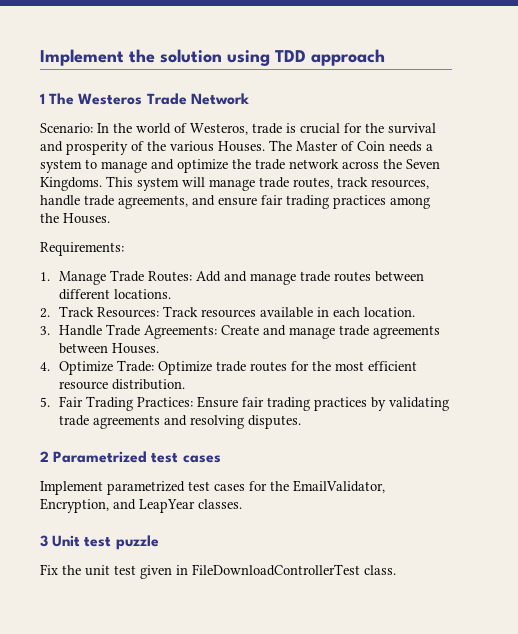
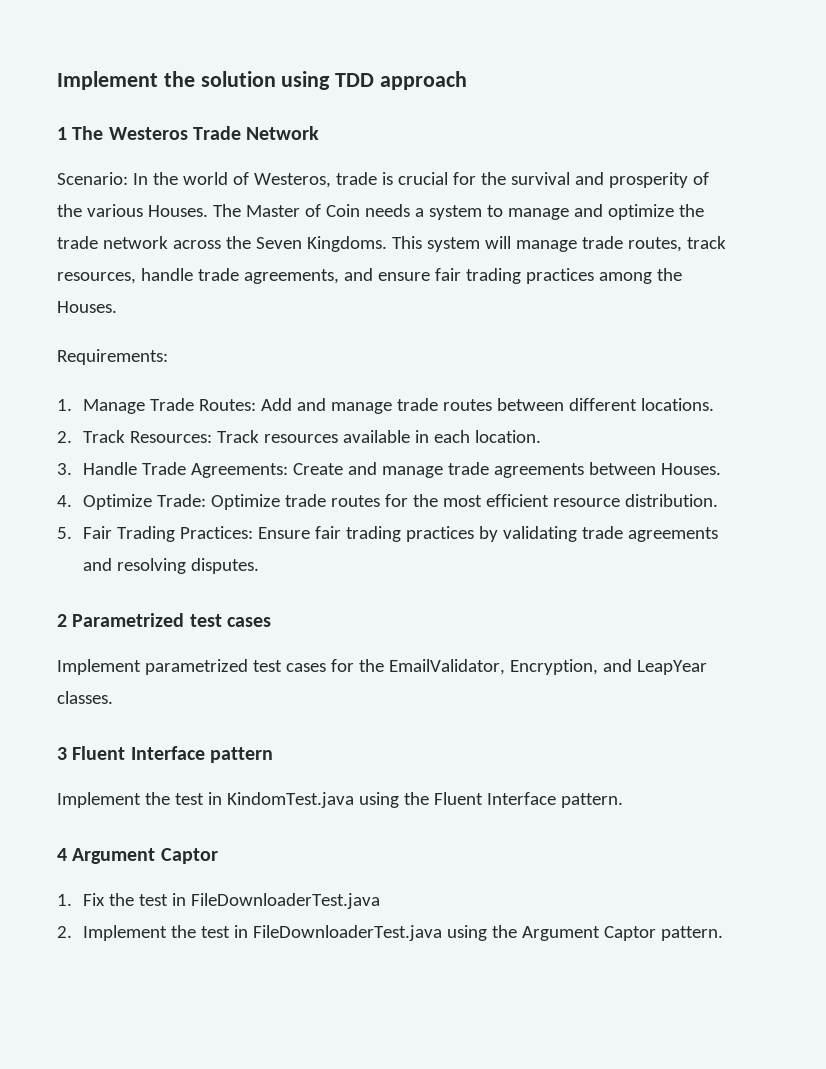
[52,535,159,550] [40,564,396,579] Unit test puzzle // Fix the unit test given in FileDownloadControllerTest class. -> [72,746,273,763] [57,792,623,808] [57,848,218,864] [57,893,381,909] [57,925,724,941] Fluent Interface pattern // Implement the test in KindomTest.java using the Fluent Interface pattern. // 4 Argument Captor // 1. Fix the test in FileDownloaderTest.java // 2. Implement the test in FileDownloaderTest.java using the Argument Captor pattern.

